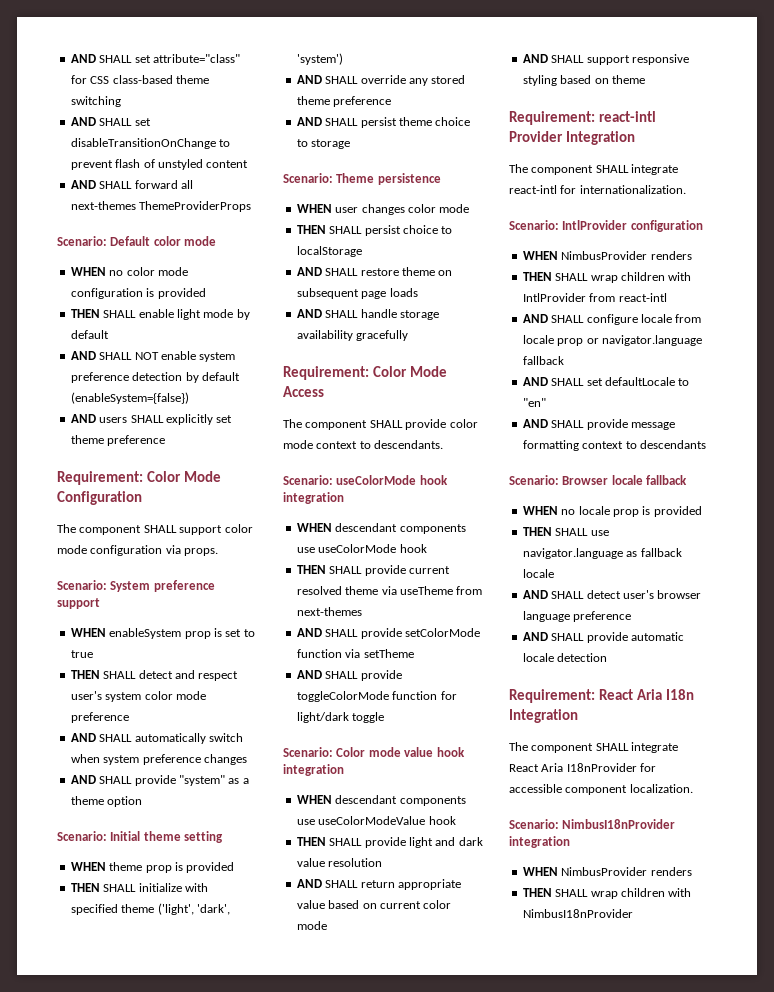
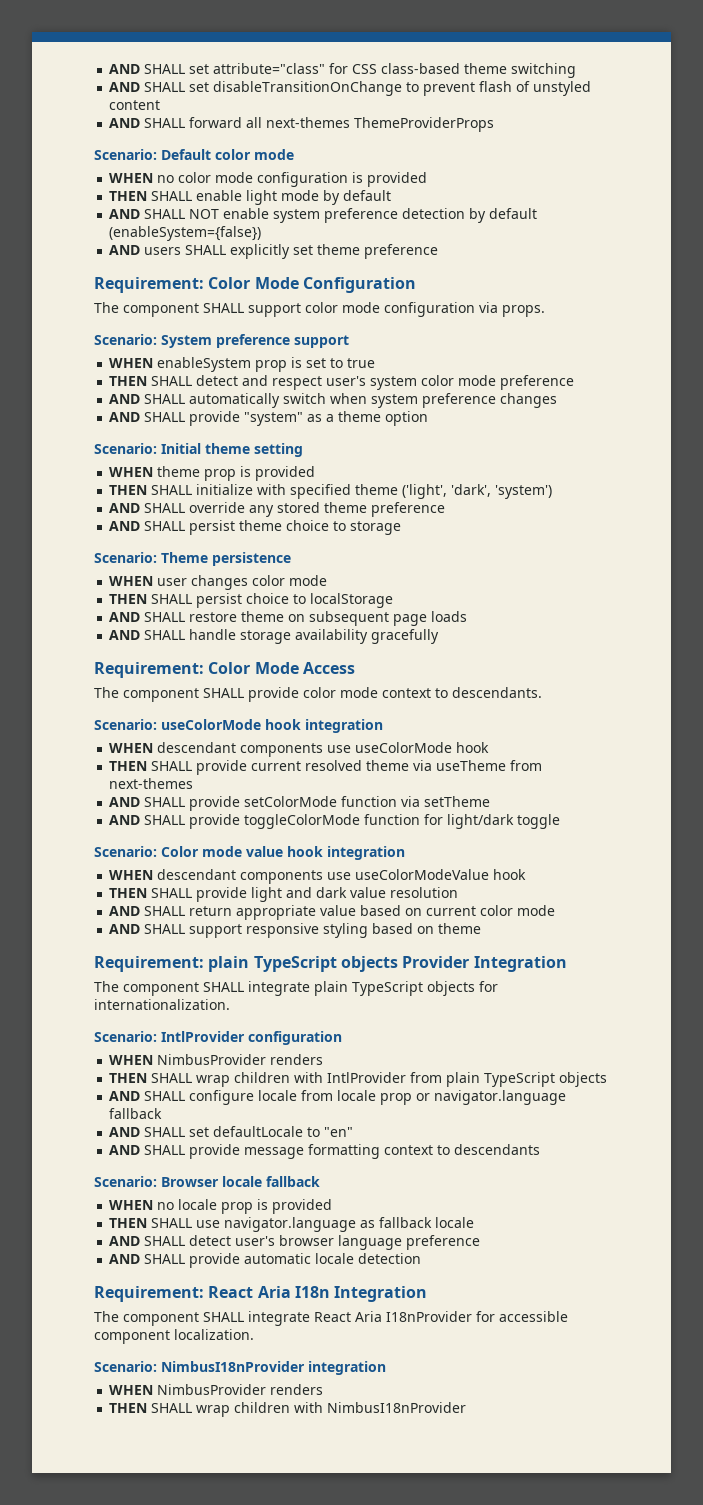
[598,111,656,122] react-intl -> [208,956,398,972] plain TypeScript objects
[509,185,557,194] react-intl -> [314,981,475,996] plain TypeScript objects
[618,293,667,302] react-intl -> [446,1072,608,1087] plain TypeScript objects

